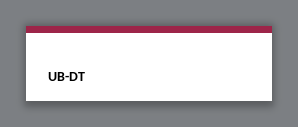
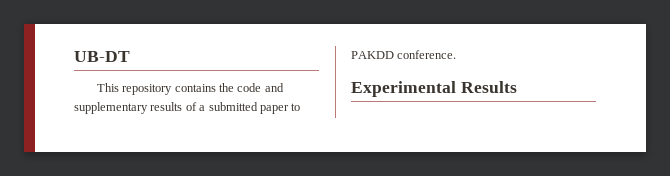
(85, 76) none -> [96,83,284,95] [74,102,301,114] [351,50,457,59] [351,81,517,97] // This repository contains the code and supplementary results of a submitted paper to PAKDD conference. // Experimental Results

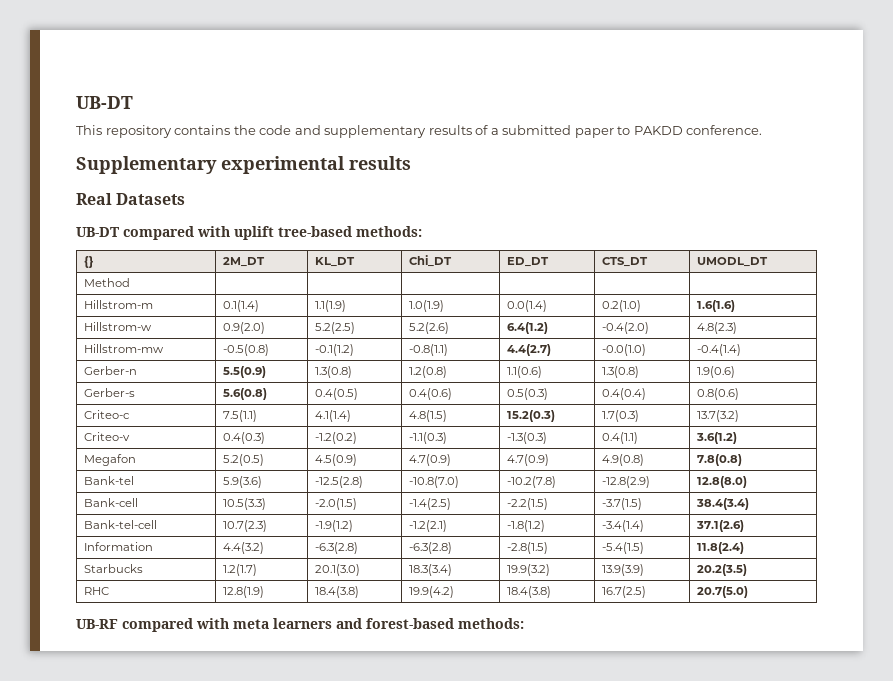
[351,81,517,97] Experimental Results -> [76,156,411,174] [76,193,186,205] [76,226,422,240] [83,256,94,268] [222,257,265,267] [314,257,355,267] [408,255,452,267] [506,257,549,267] [601,257,648,267] [696,257,768,267] [83,278,130,287] [83,300,153,309] [222,300,259,312] [314,300,346,312] [408,300,444,312] [506,300,547,312] [601,300,641,312] [696,300,735,312] [83,322,152,331] [222,322,265,334] [314,322,355,334] [408,322,449,334] [506,322,548,334] [601,322,649,334] [696,322,737,334] [83,344,164,353] [222,344,269,356] [314,344,354,356] [408,344,448,356] [506,344,551,356] [601,344,646,356] [696,344,741,356] [83,366,137,375] [222,366,266,378] [314,366,352,378] [408,366,447,378] [506,366,542,378] [601,366,639,378] [696,366,735,378] [83,388,135,397] [222,388,267,400] [314,388,358,400] [408,388,452,400] [506,388,548,400] [601,388,646,400] [696,388,739,400] [83,410,130,419] [222,410,257,422] [314,410,351,422] [408,410,447,422] [506,410,555,422] [601,410,639,422] [696,410,739,422] [83,432,130,441] [222,432,265,444] [314,432,357,444] [408,432,447,444] [506,432,547,444] [601,432,638,444] [695,432,737,444] [83,454,136,466] [222,454,264,466] [314,454,357,466] [408,454,451,466] [506,454,549,466] [601,454,644,466] [696,454,742,466] [83,476,134,485] [222,476,262,488] [314,476,363,488] [408,476,459,488] [506,476,556,488] [601,476,650,488] [696,476,747,488] [83,498,138,507] [222,498,266,510] [314,498,357,510] [408,498,451,510] [506,498,548,510] [601,498,642,510] [695,498,749,510] [83,520,157,529] [222,520,267,532] [314,520,353,532] [408,520,447,532] [506,520,545,532] [601,520,644,532] [695,520,744,532] [83,542,153,551] [222,542,264,554] [314,542,358,554] [408,542,452,554] [506,542,548,554] [601,542,644,554] [696,542,744,554] [83,564,143,573] [222,564,257,576] [314,564,360,576] [408,564,452,576] [506,564,550,576] [601,564,644,576] [696,564,747,576] [83,587,109,595] [222,586,264,598] [314,586,359,598] [408,586,454,598] [506,586,551,598] [601,586,646,598] [696,586,748,598] [76,618,524,632] Supplementary experimental results // Real Datasets // UB-DT compared with uplift tree-based methods: // {} | 2M_DT | KL_DT | Chi_DT | ED_DT | CTS_DT | UMODL_DT // Method | | | | | | // Hillstrom-m | 0.1(1.4) | 1.1(1.9) | 1.0(1.9) | 0.0(1.4) | 0.2(1.0) | 1.6(1.6) // Hillstrom-w | 0.9(2.0) | 5.2(2.5) | 5.2(2.6) | 6.4(1.2) | -0.4(2.0) | 4.8(2.3) // Hillstrom-mw | -0.5(0.8) | -0.1(1.2) | -0.8(1.1) | 4.4(2.7) | -0.0(1.0) | -0.4(1.4) // Gerber-n | 5.5(0.9) | 1.3(0.8) | 1.2(0.8) | 1.1(0.6) | 1.3(0.8) | 1.9(0.6) // Gerber-s | 5.6(0.8) | 0.4(0.5) | 0.4(0.6) | 0.5(0.3) | 0.4(0.4) | 0.8(0.6) // Criteo-c | 7.5(1.1) | 4.1(1.4) | 4.8(1.5) | 15.2(0.3) | 1.7(0.3) | 13.7(3.2) // Criteo-v | 0.4(0.3) | -1.2(0.2) | -1.1(0.3) | -1.3(0.3) | 0.4(1.1) | 3.6(1.2) // Megafon | 5.2(0.5) | 4.5(0.9) | 4.7(0.9) | 4.7(0.9) | 4.9(0.8) | 7.8(0.8) // Bank-tel | 5.9(3.6) | -12.5(2.8) | -10.8(7.0) | -10.2(7.8) | -12.8(2.9) | 12.8(8.0) // Bank-cell | 10.5(3.3) | -2.0(1.5) | -1.4(2.5) | -2.2(1.5) | -3.7(1.5) | 38.4(3.4) // Bank-tel-cell | 10.7(2.3) | -1.9(1.2) | -1.2(2.1) | -1.8(1.2) | -3.4(1.4) | 37.1(2.6) // Information | 4.4(3.2) | -6.3(2.8) | -6.3(2.8) | -2.8(1.5) | -5.4(1.5) | 11.8(2.4) // Starbucks | 1.2(1.7) | 20.1(3.0) | 18.3(3.4) | 19.9(3.2) | 13.9(3.9) | 20.2(3.5) // RHC | 12.8(1.9) | 18.4(3.8) | 19.9(4.2) | 18.4(3.8) | 16.7(2.5) | 20.7(5.0) // UB-RF compared with meta learners and forest-based methods:

